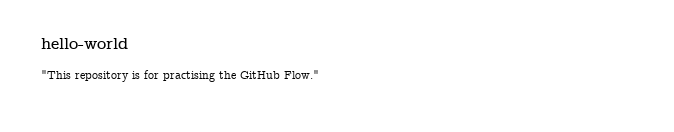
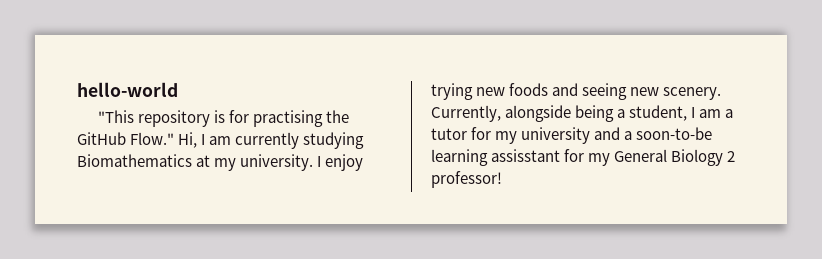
(319, 74) none -> [178,132,365,149] [77,154,364,171] [431,83,722,100] [431,105,734,122] [431,127,713,144] [431,149,736,166] [431,171,502,188] Hi, I am currently studying Biomathematics at my university. I enjoy trying new foods and seeing new scenery. Currently, alongside being a student, I am a tutor for my university and a soon-to-be learning assisstant for my General Biology 2 professor!

